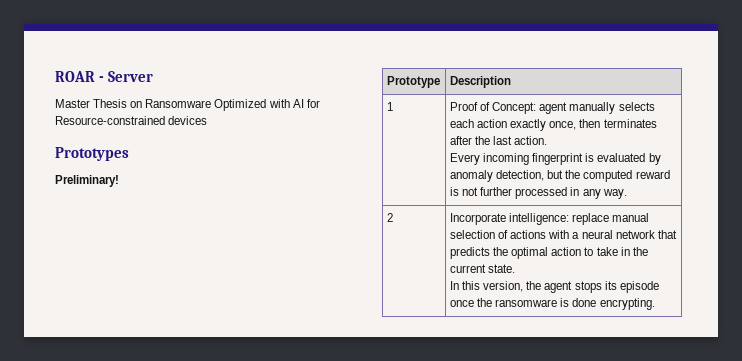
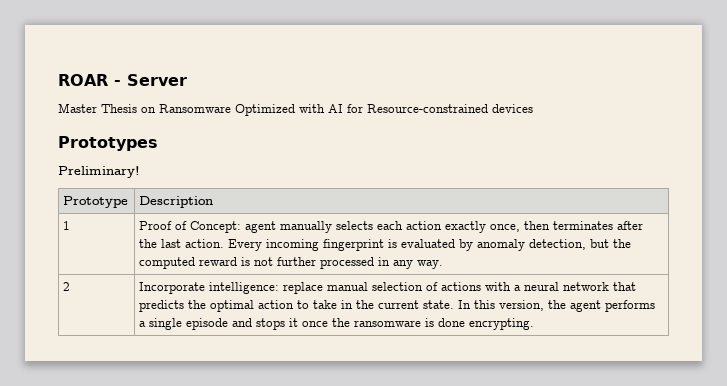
(548, 140) // -> (225, 243) none
(516, 268) // -> (455, 304) none
[574,281,659,293] stops its episode -> [605,300,656,312] [139,318,299,330] performs a single episode and stops it

